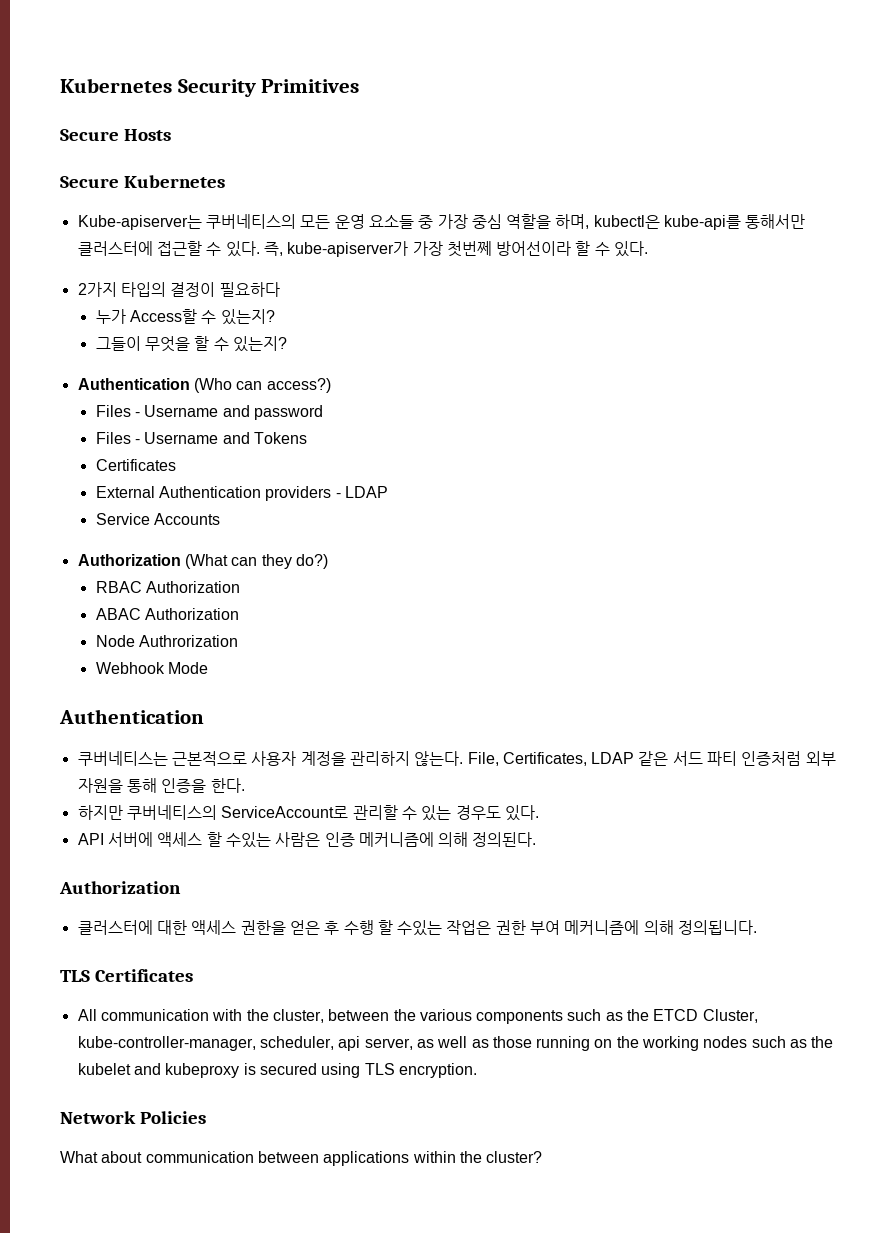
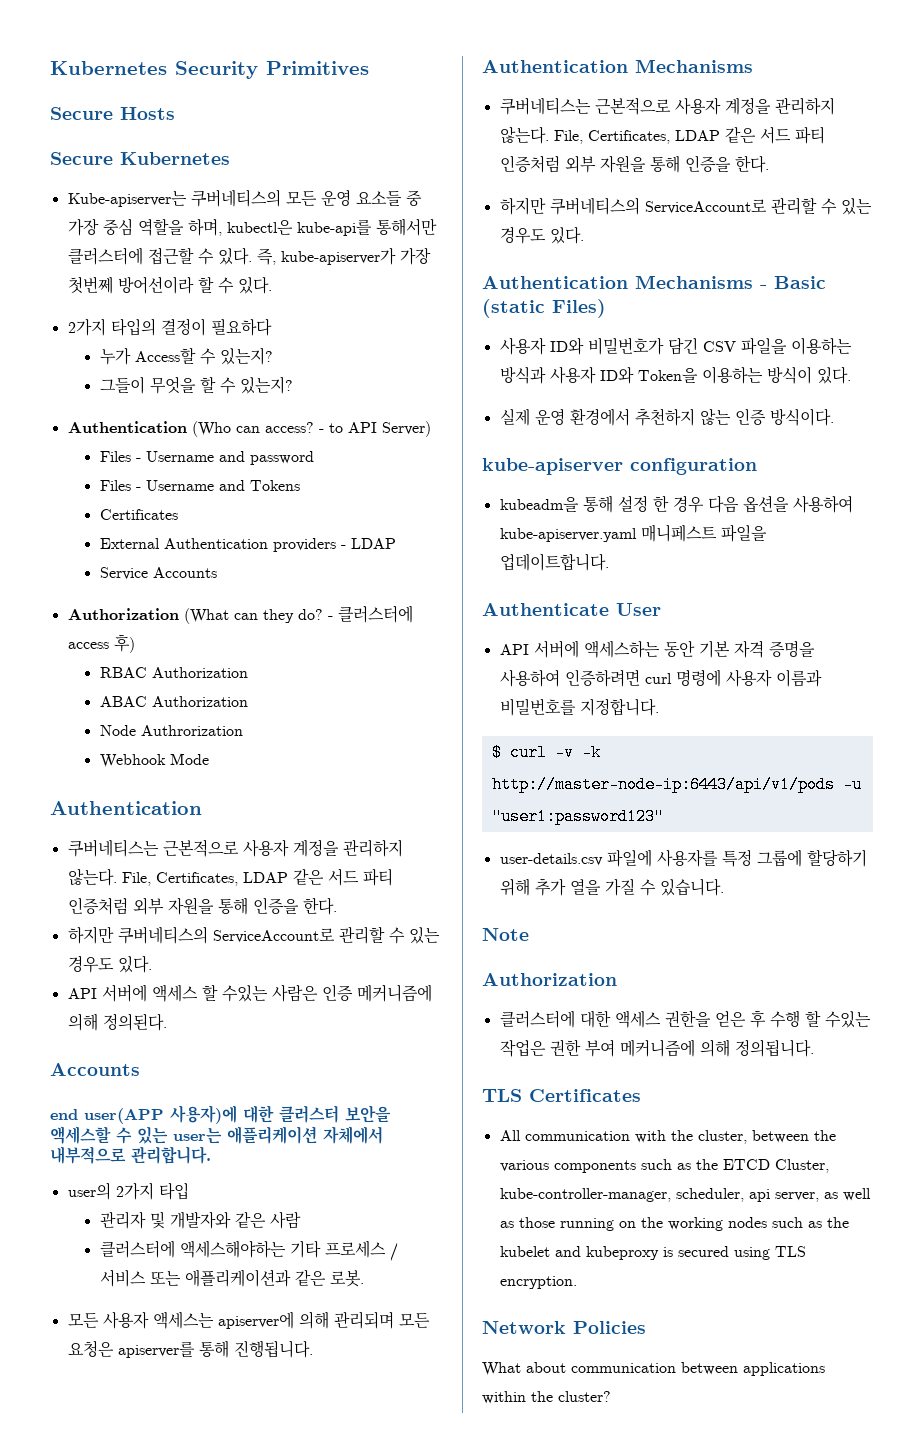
[266,378,331,393] access?) -> [264,421,431,437] access? - to API Server)
[295,554,328,569] do?) -> [297,605,413,623] [67,634,135,653] do? - 클러스터에 access 후)
(537, 839) none -> [50,1063,140,1076] [50,1105,391,1124] [50,1126,383,1144] [50,1146,211,1164] [67,1182,189,1200] [99,1211,301,1229] [99,1240,398,1261] [99,1269,364,1287] [67,1311,430,1329] [67,1340,313,1358] [482,59,753,73] [499,97,835,115] [499,126,825,144] [499,155,769,173] [499,197,872,215] [499,226,584,244] [482,275,826,289] [482,299,606,318] [499,337,852,355] [499,366,851,384] [499,408,834,426] [482,458,757,475] [499,495,853,513] [499,524,767,542] [499,553,609,571] [482,603,661,616] [499,640,815,658] [499,669,822,687] [499,698,659,716] [491,744,601,761] [491,776,862,793] [491,808,664,825] [499,849,867,867] [499,878,724,896] [482,928,529,941] // Accounts // end user(APP 사용자)에 대한 클러스터 보안을 액세스할 수 있는 user는 애플리케이션 자체에서 내부적으로 관리합니다. // user의 2가지 타입 // 관리자 및 개발자와 같은 사람 // 클러스터에 액세스해야하는 기타 프로세스 / 서비스 또는 애플리케이션과 같은 로봇. // 모든 사용자 액세스는 apiserver에 의해 관리되며 모든 요청은 apiserver를 통해 진행됩니다. // Authentication Mechanisms // 쿠버네티스는 근본적으로 사용자 계정을 관리하지 않는다. File, Certificates, LDAP 같은 서드 파티 인증처럼 외부 자원을 통해 인증을 한다. // 하지만 쿠버네티스의 ServiceAccount로 관리할 수 있는 경우도 있다. // Authentication Mechanisms - Basic (static Files) // 사용자 ID와 비밀번호가 담긴 CSV 파일을 이용하는 방식과 사용자 ID와 Token을 이용하는 방식이 있다. // 실제 운영 환경에서 추천하지 않는 인증 방식이다. // kube-apiserver configuration // kubeadm을 통해 설정 한 경우 다음 옵션을 사용하여 kube-apiserver.yaml 매니페스트 파일을 업데이트합니다. // Authenticate User // API 서버에 액세스하는 동안 기본 자격 증명을 사용하여 인증하려면 curl 명령에 사용자 이름과 비밀번호를 지정합니다. // $ curl -v -k http://master-node-ip:6443/api/v1/pods -u "user1:password123" // user-details.csv 파일에 사용자를 특정 그룹에 할당하기 위해 추가 열을 가질 수 있습니다. // Note

